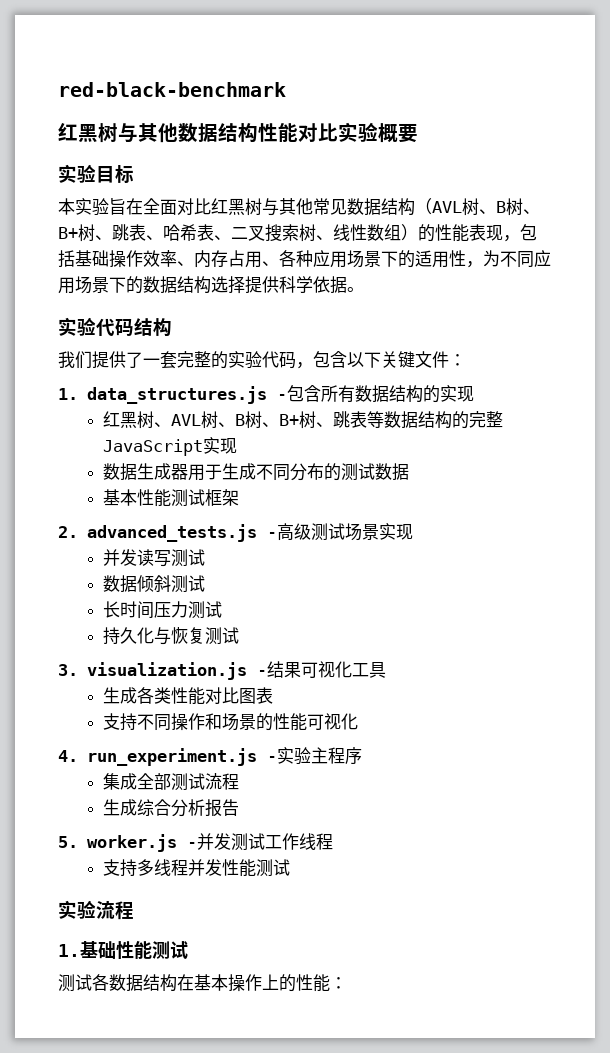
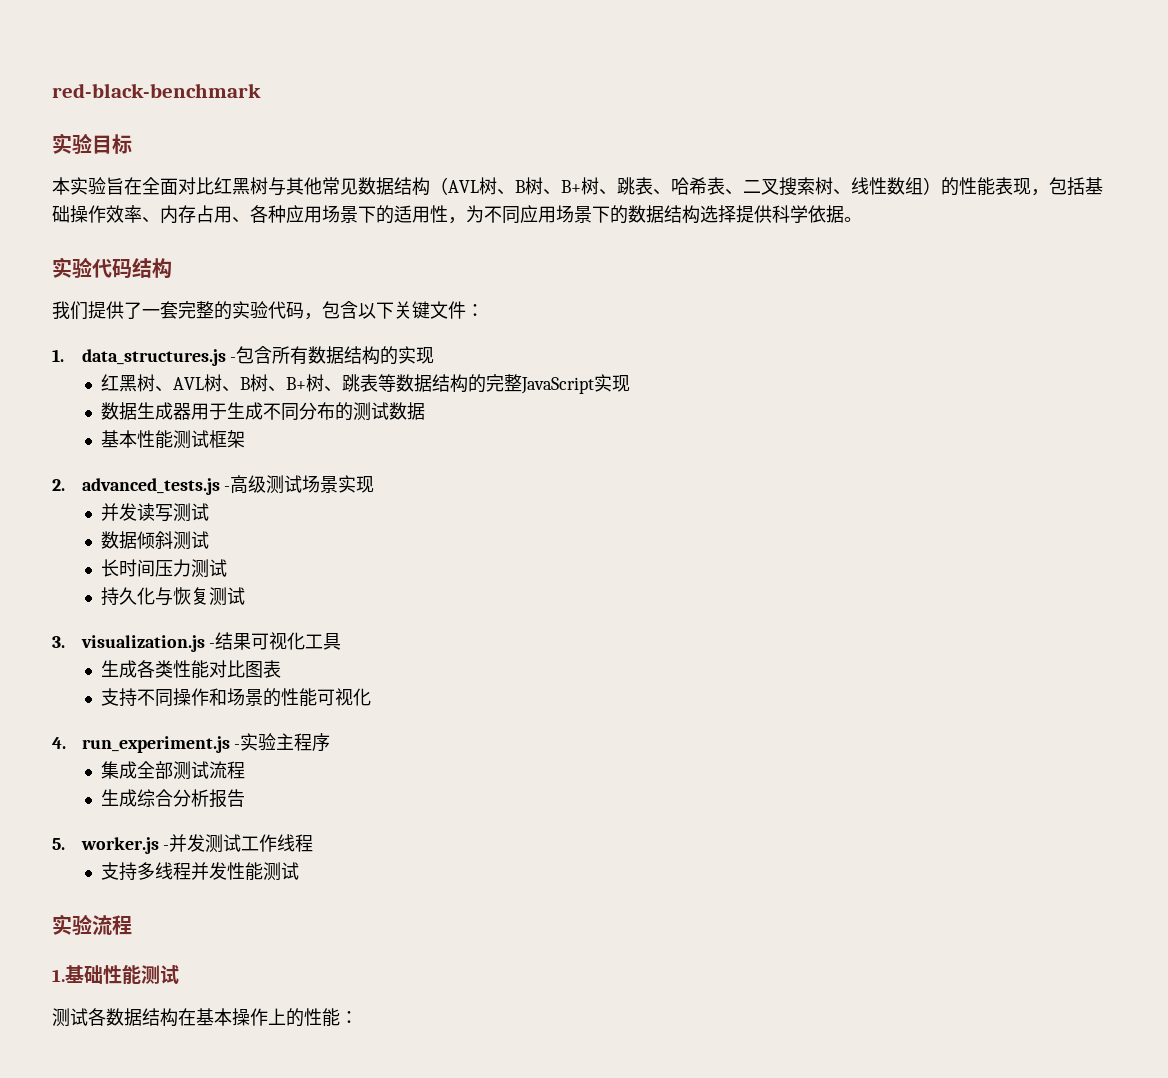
[58,122,418,143] // 红黑树与其他数据结构性能对比实验概要 -> (261, 90) none

